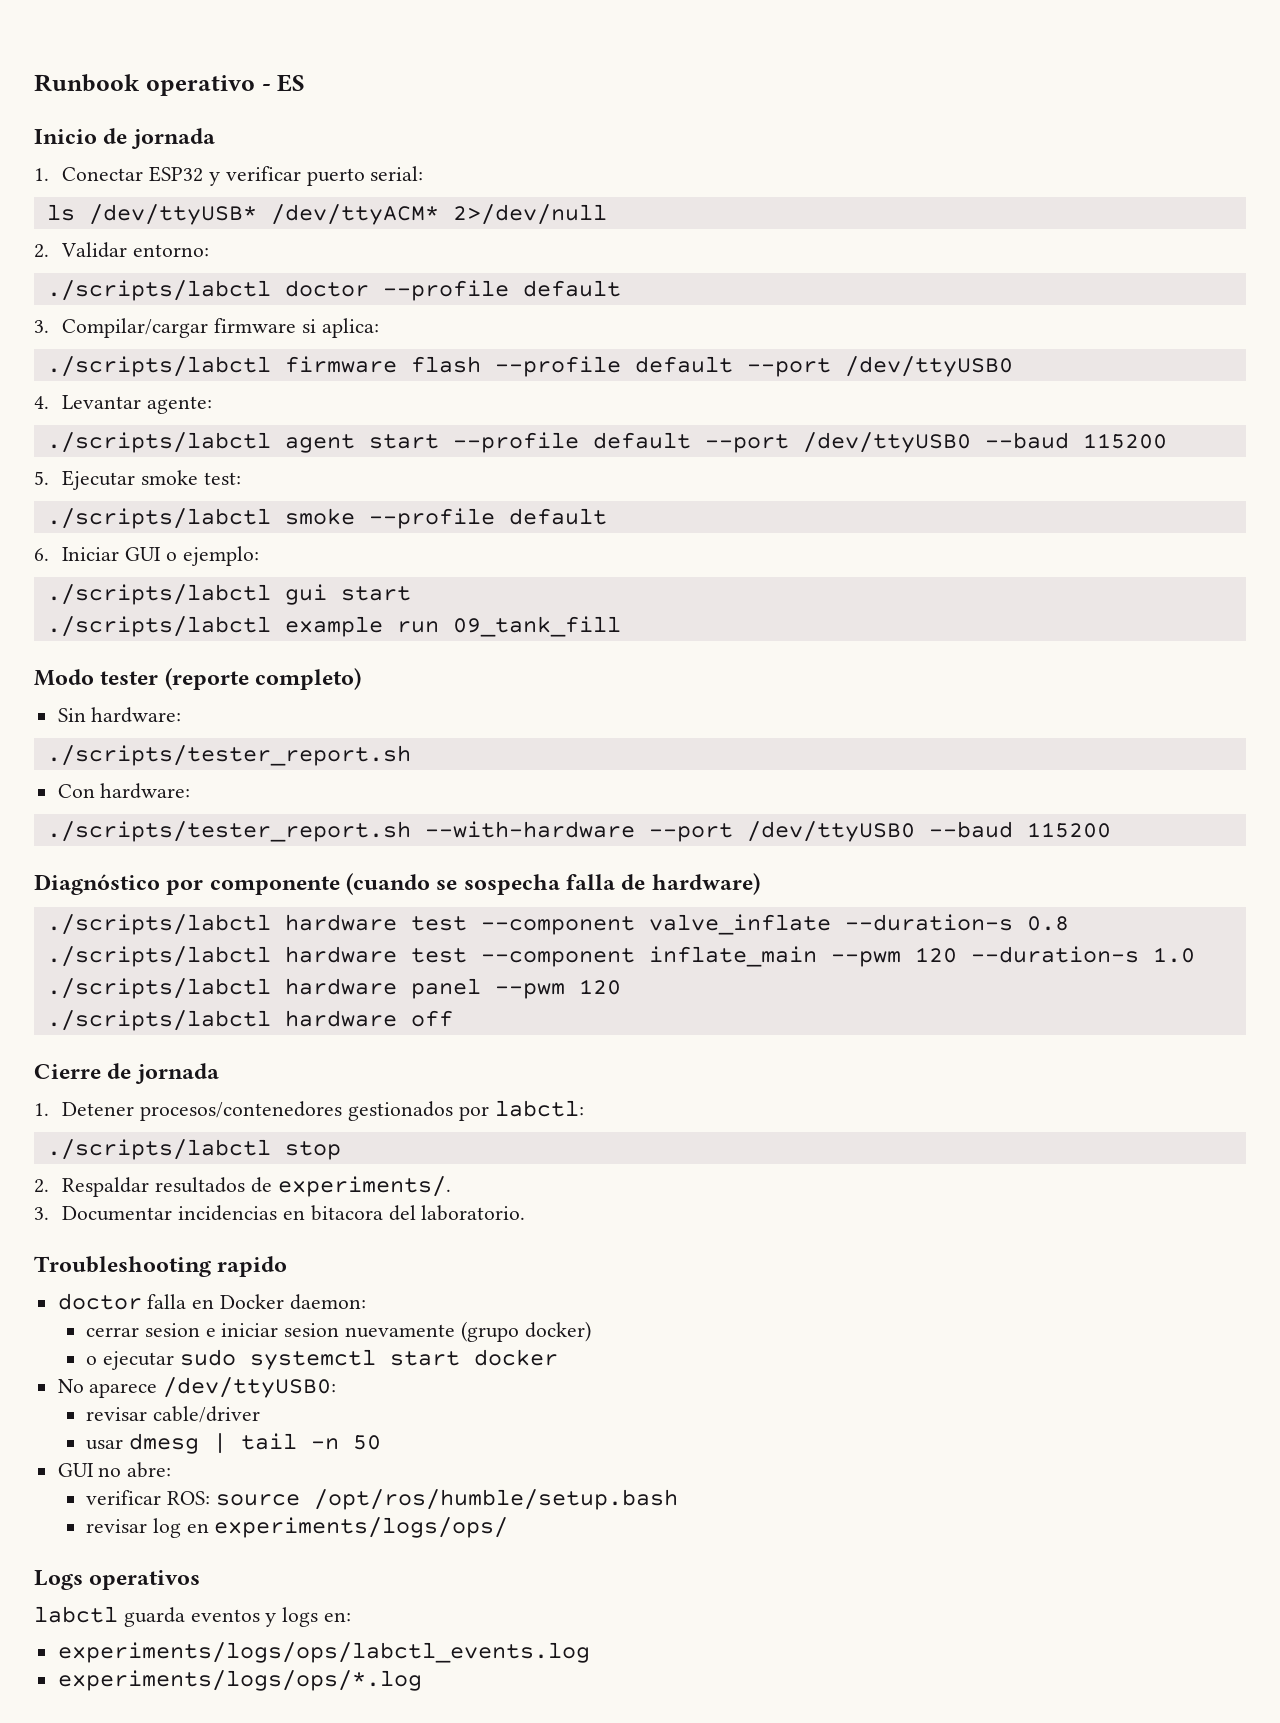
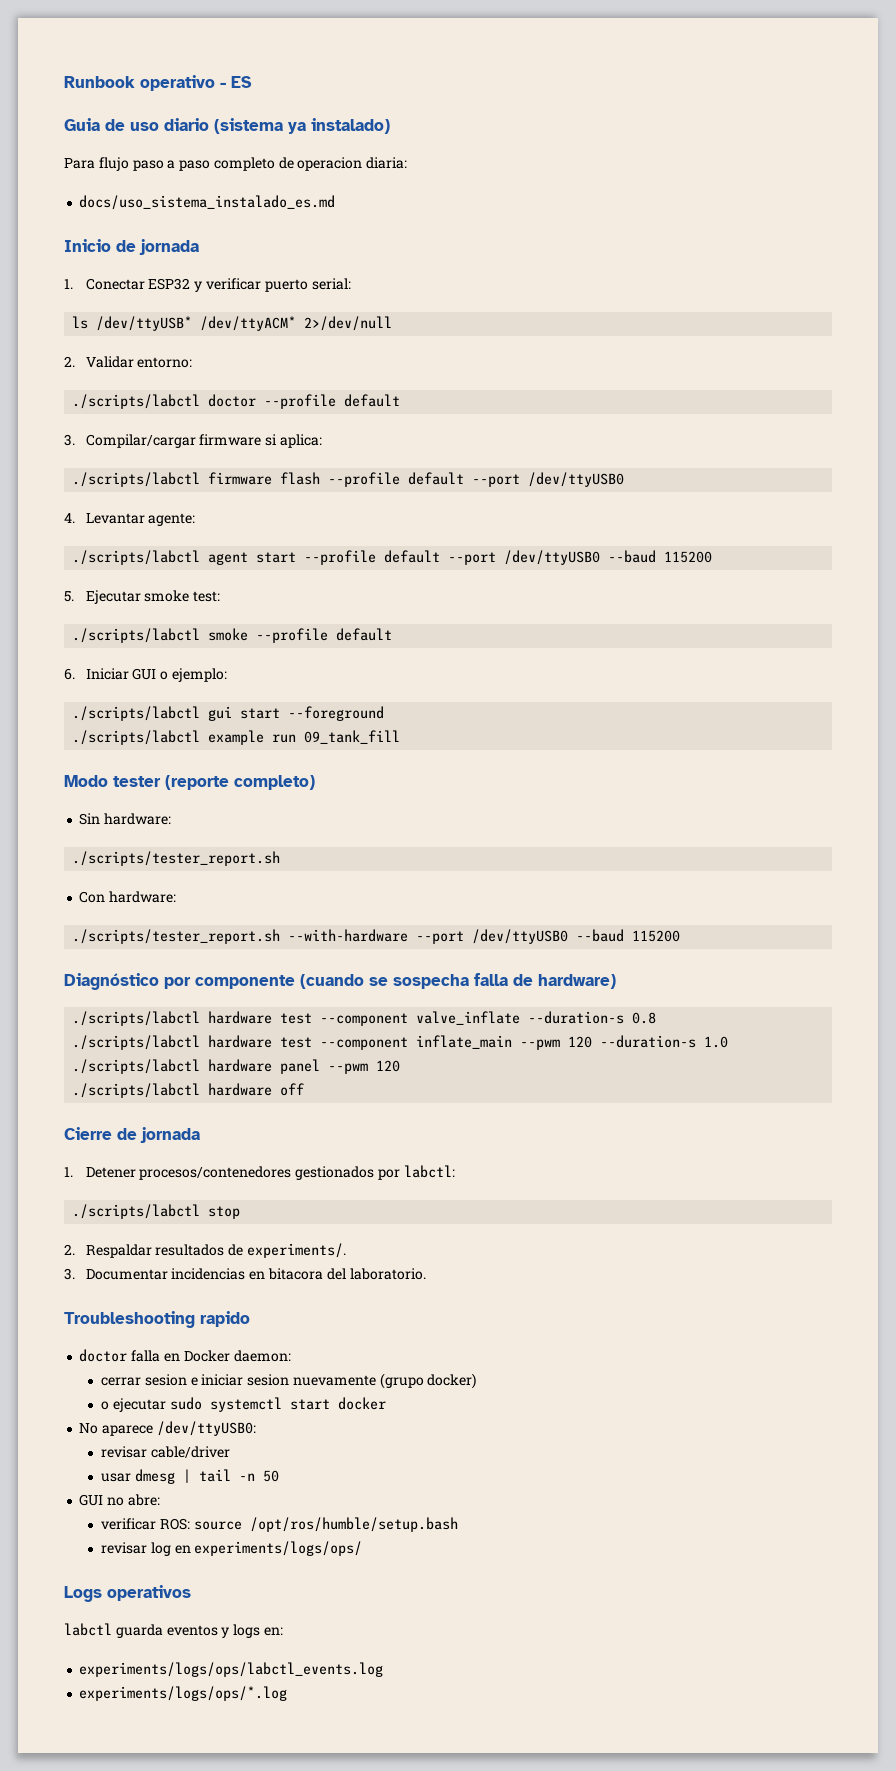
(306, 83) none -> [64,118,390,134] [64,157,408,171] [79,195,336,210] // Guia de uso diario (sistema ya instalado) // Para flujo paso a paso completo de operacion diaria: // docs/uso_sistema_instalado_es.md
(411, 593) none -> [288,706,385,721] --foreground

